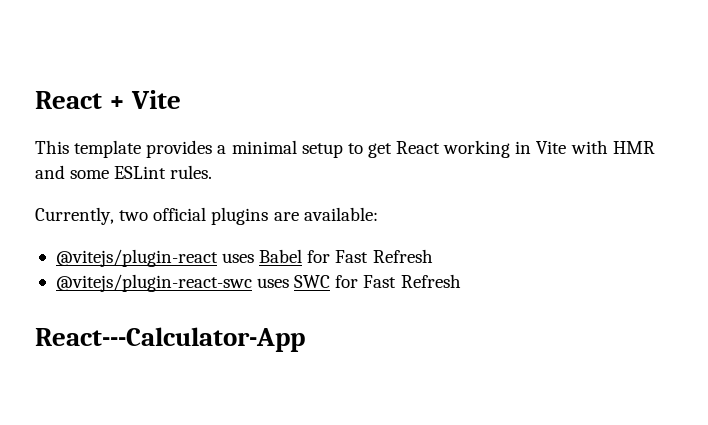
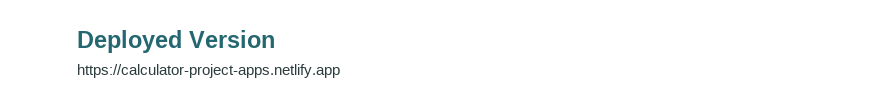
[35,90,182,109] [35,140,655,158] [35,165,213,179] [35,207,378,225] [55,249,433,267] [55,274,461,292] [35,327,305,352] React + Vite // This template provides a minimal setup to get React working in Vite with HMR and some ESLint rules. // Currently, two official plugins are available: // @vitejs/plugin-react uses Babel for Fast Refresh // @vitejs/plugin-react-swc uses SWC for Fast Refresh // React---Calculator-App -> [77,30,275,53] [77,64,340,78] Deployed Version // https://calculator-project-apps.netlify.app

